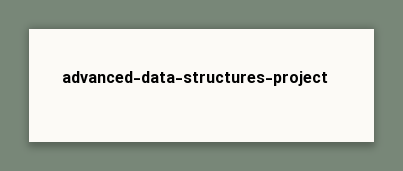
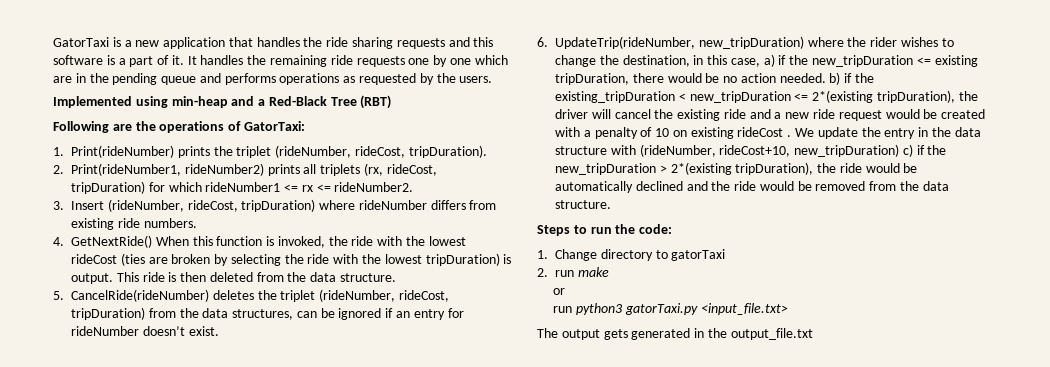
[62,71,328,86] advanced-data-structures-project -> [53,37,494,49] [53,55,508,67] [53,73,493,85] [53,95,392,109] [53,121,305,133] [53,145,487,158] [53,163,437,176] [71,181,414,194] [53,199,497,212] [71,218,197,230] [53,235,466,248] [71,253,512,266] [71,272,397,284] [53,289,449,302] [71,307,464,320] [71,326,219,336] [537,36,954,49] [555,54,978,67] [555,72,875,85] [555,90,978,103] [555,109,986,121] [555,127,981,139] [555,144,947,157] [555,162,918,175] [555,181,949,193] [555,200,611,209] [537,224,673,236] [537,249,726,261] [537,267,609,277] [553,288,566,295] [553,303,788,315] [537,328,813,340] GatorTaxi is a new application that handles the ride sharing requests and this software is a part of it. It handles the remaining ride requests one by one which are in the pending queue and performs operations as requested by the users. // Implemented using min-heap and a Red-Black Tree (RBT) // Following are the operations of GatorTaxi: // 1. Print(rideNumber) prints the triplet (rideNumber, rideCost, tripDuration). // 2. Print(rideNumber1, rideNumber2) prints all triplets (rx, rideCost, tripDuration) for which rideNumber1 <= rx <= rideNumber2. // 3. Insert (rideNumber, rideCost, tripDuration) where rideNumber differs from existing ride numbers. // 4. GetNextRide() When this function is invoked, the ride with the lowest rideCost (ties are broken by selecting the ride with the lowest tripDuration) is output. This ride is then deleted from the data structure. // 5. CancelRide(rideNumber) deletes the triplet (rideNumber, rideCost, tripDuration) from the data structures, can be ignored if an entry for rideNumber doesn’t exist. // 6. UpdateTrip(rideNumber, new_tripDuration) where the rider wishes to change the destination, in this case, a) if the new_tripDuration <= existing tripDuration, there would be no action needed. b) if the existing_tripDuration < new_tripDuration <= 2*(existing tripDuration), the driver will cancel the existing ride and a new ride request would be created with a penalty of 10 on existing rideCost . We update the entry in the data structure with (rideNumber, rideCost+10, new_tripDuration) c) if the new_tripDuration > 2*(existing tripDuration), the ride would be automatically declined and the ride would be removed from the data structure. // Steps to run the code: // 1. Change directory to gatorTaxi // 2. run make // or // run python3 gatorTaxi.py <input_file.txt> // The output gets generated in the output_file.txt

